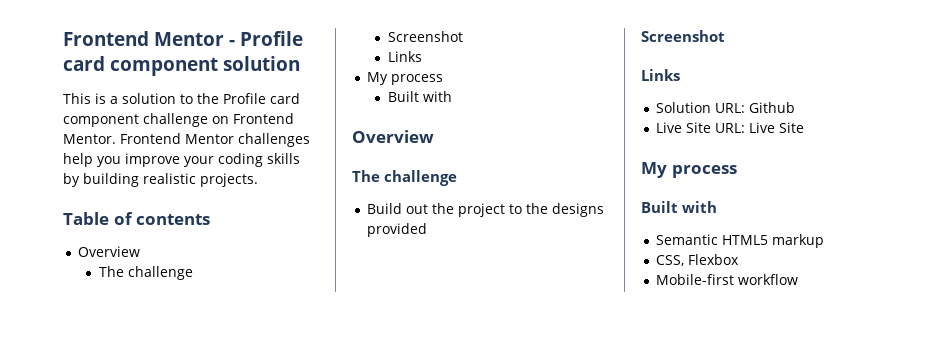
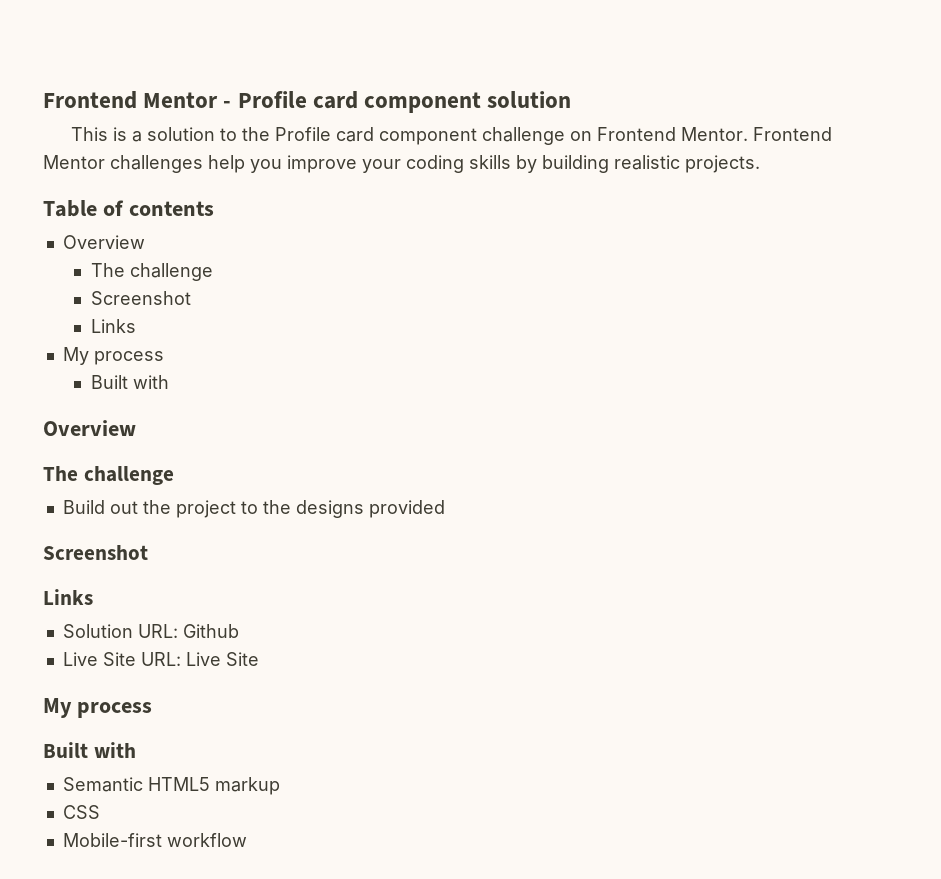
[655,254,739,266] CSS, Flexbox -> [62,805,100,819] CSS

